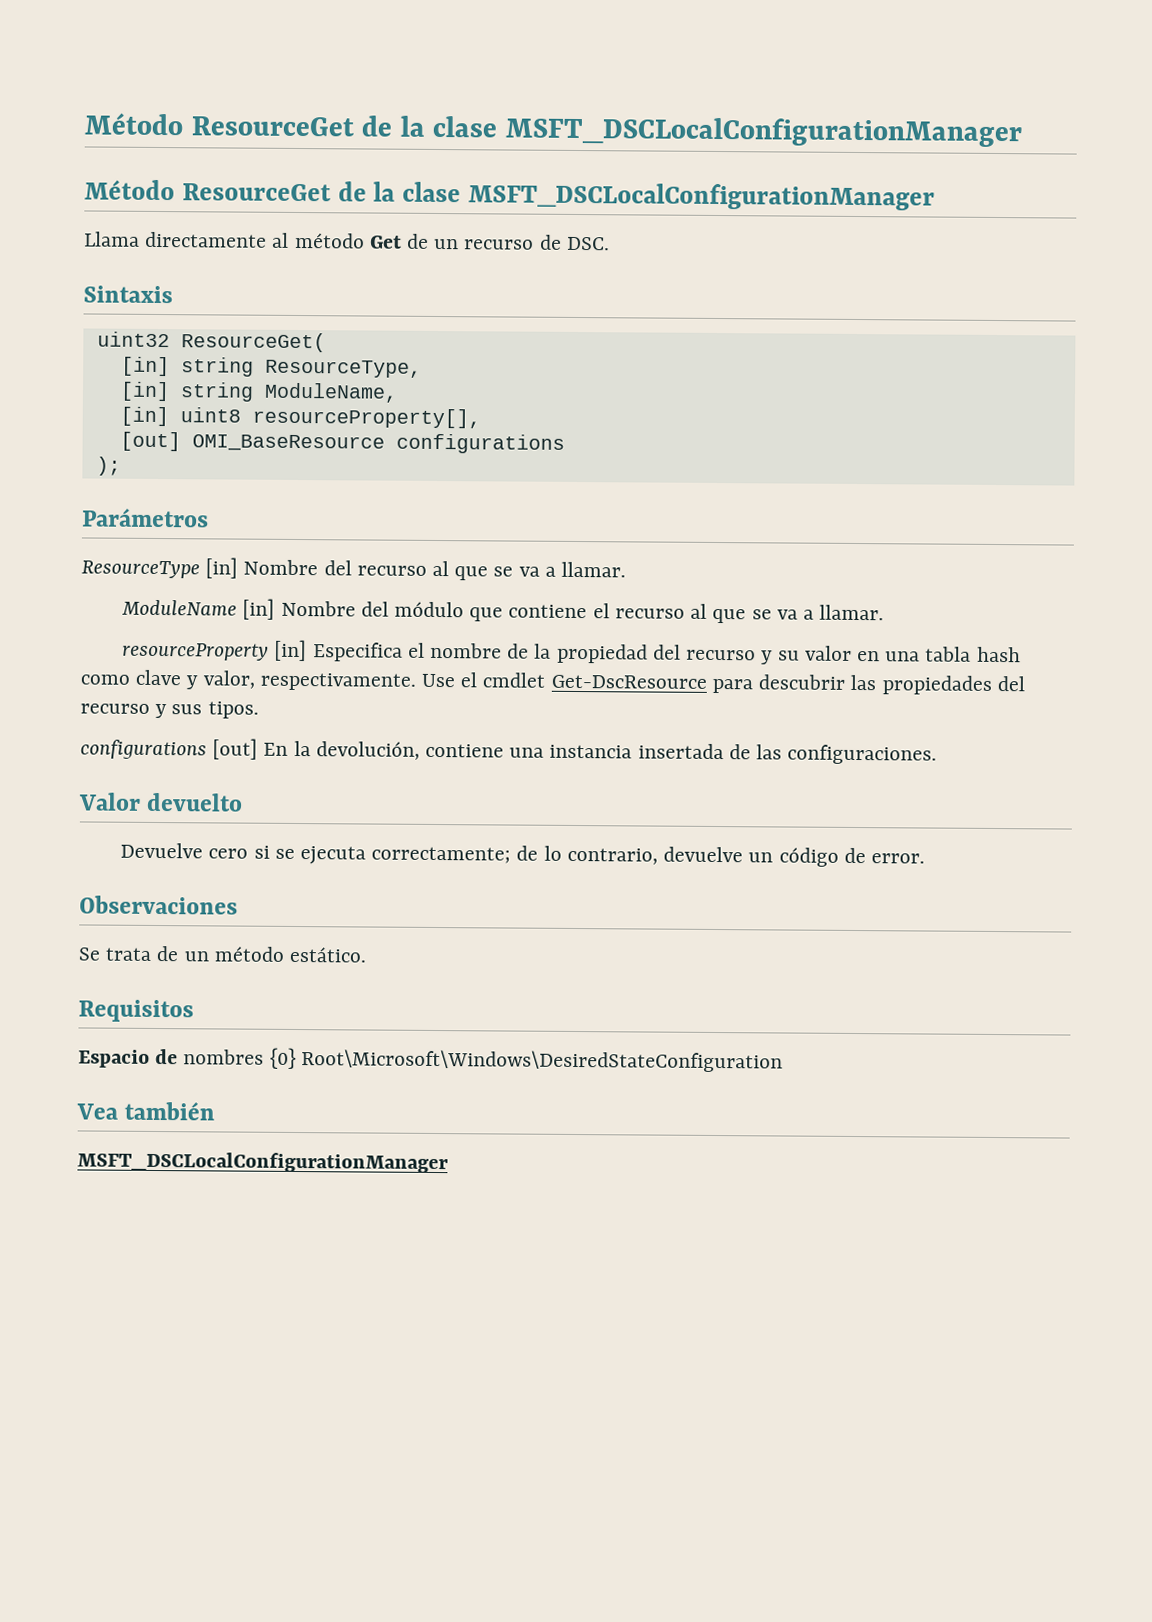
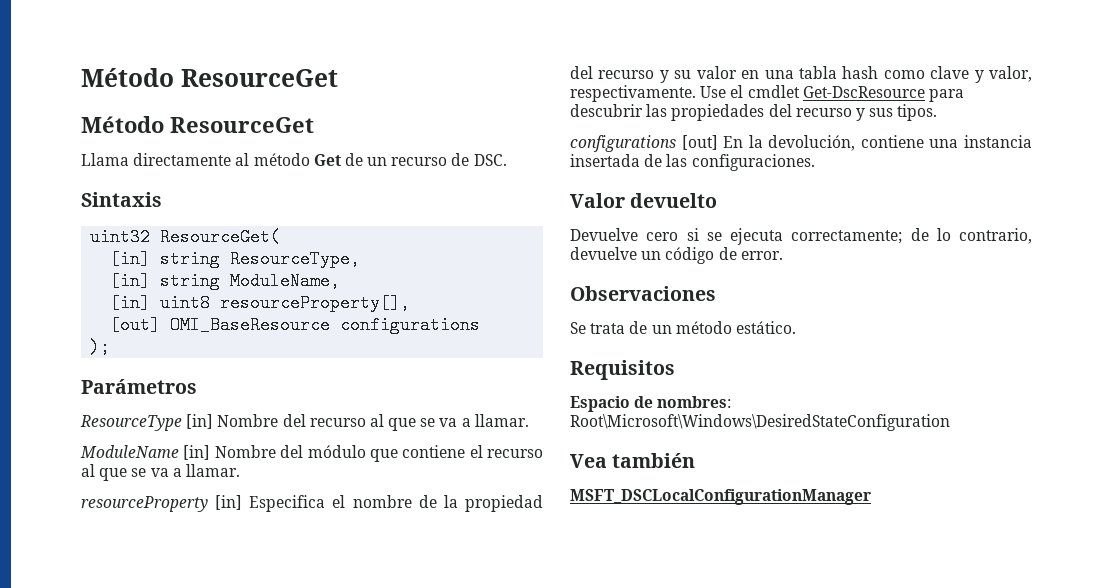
[84,112,1022,148] [84,179,936,211] Método ResourceGet de la clase MSFT_DSCLocalConfigurationManager // Método ResourceGet de la clase MSFT_DSCLocalConfigurationManager -> [81,68,338,87] [81,116,314,133] Método ResourceGet // Método ResourceGet
[183,1047,297,1070] nombres {0} -> [657,396,732,408] nombres:

